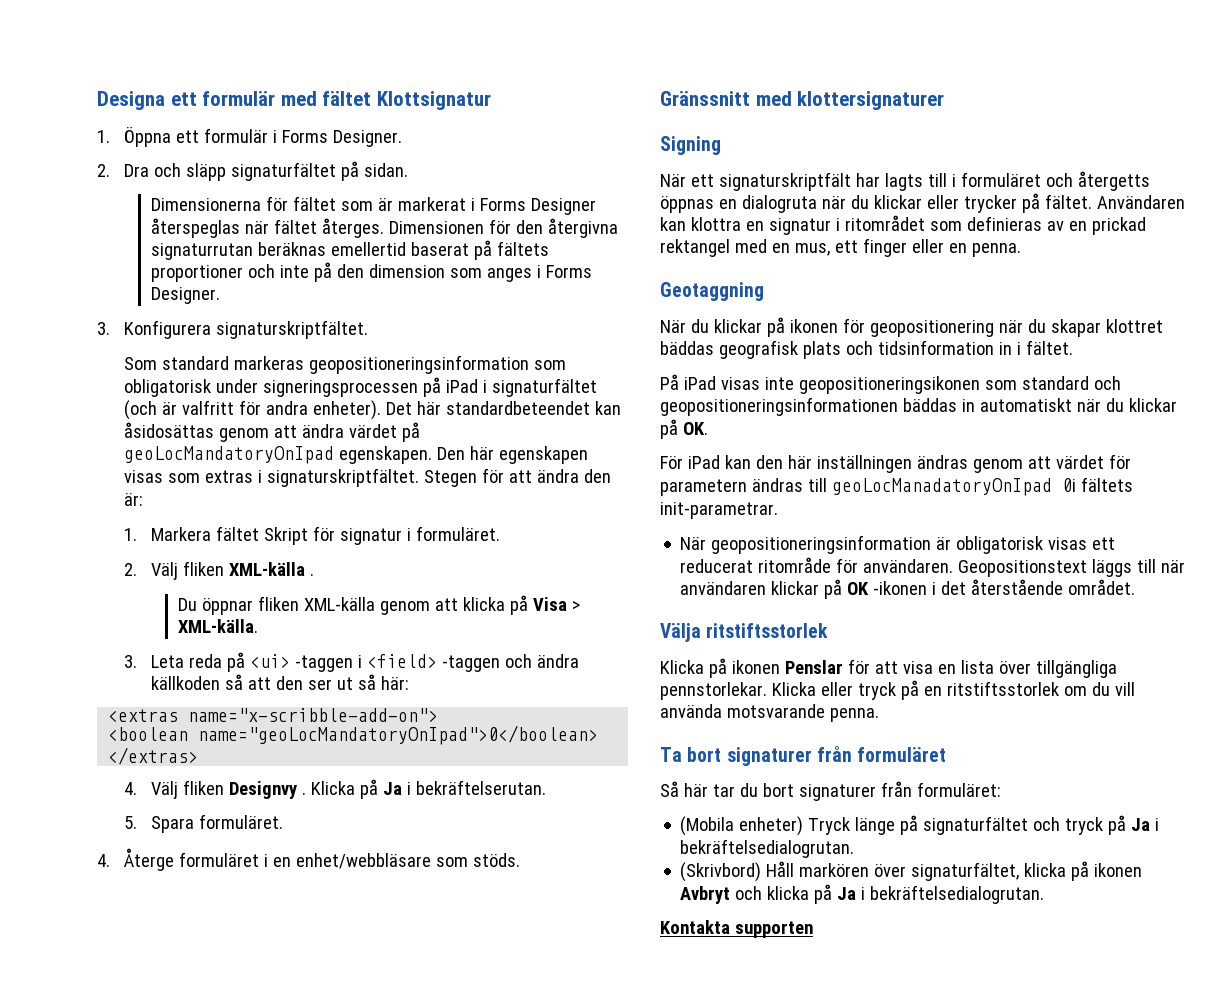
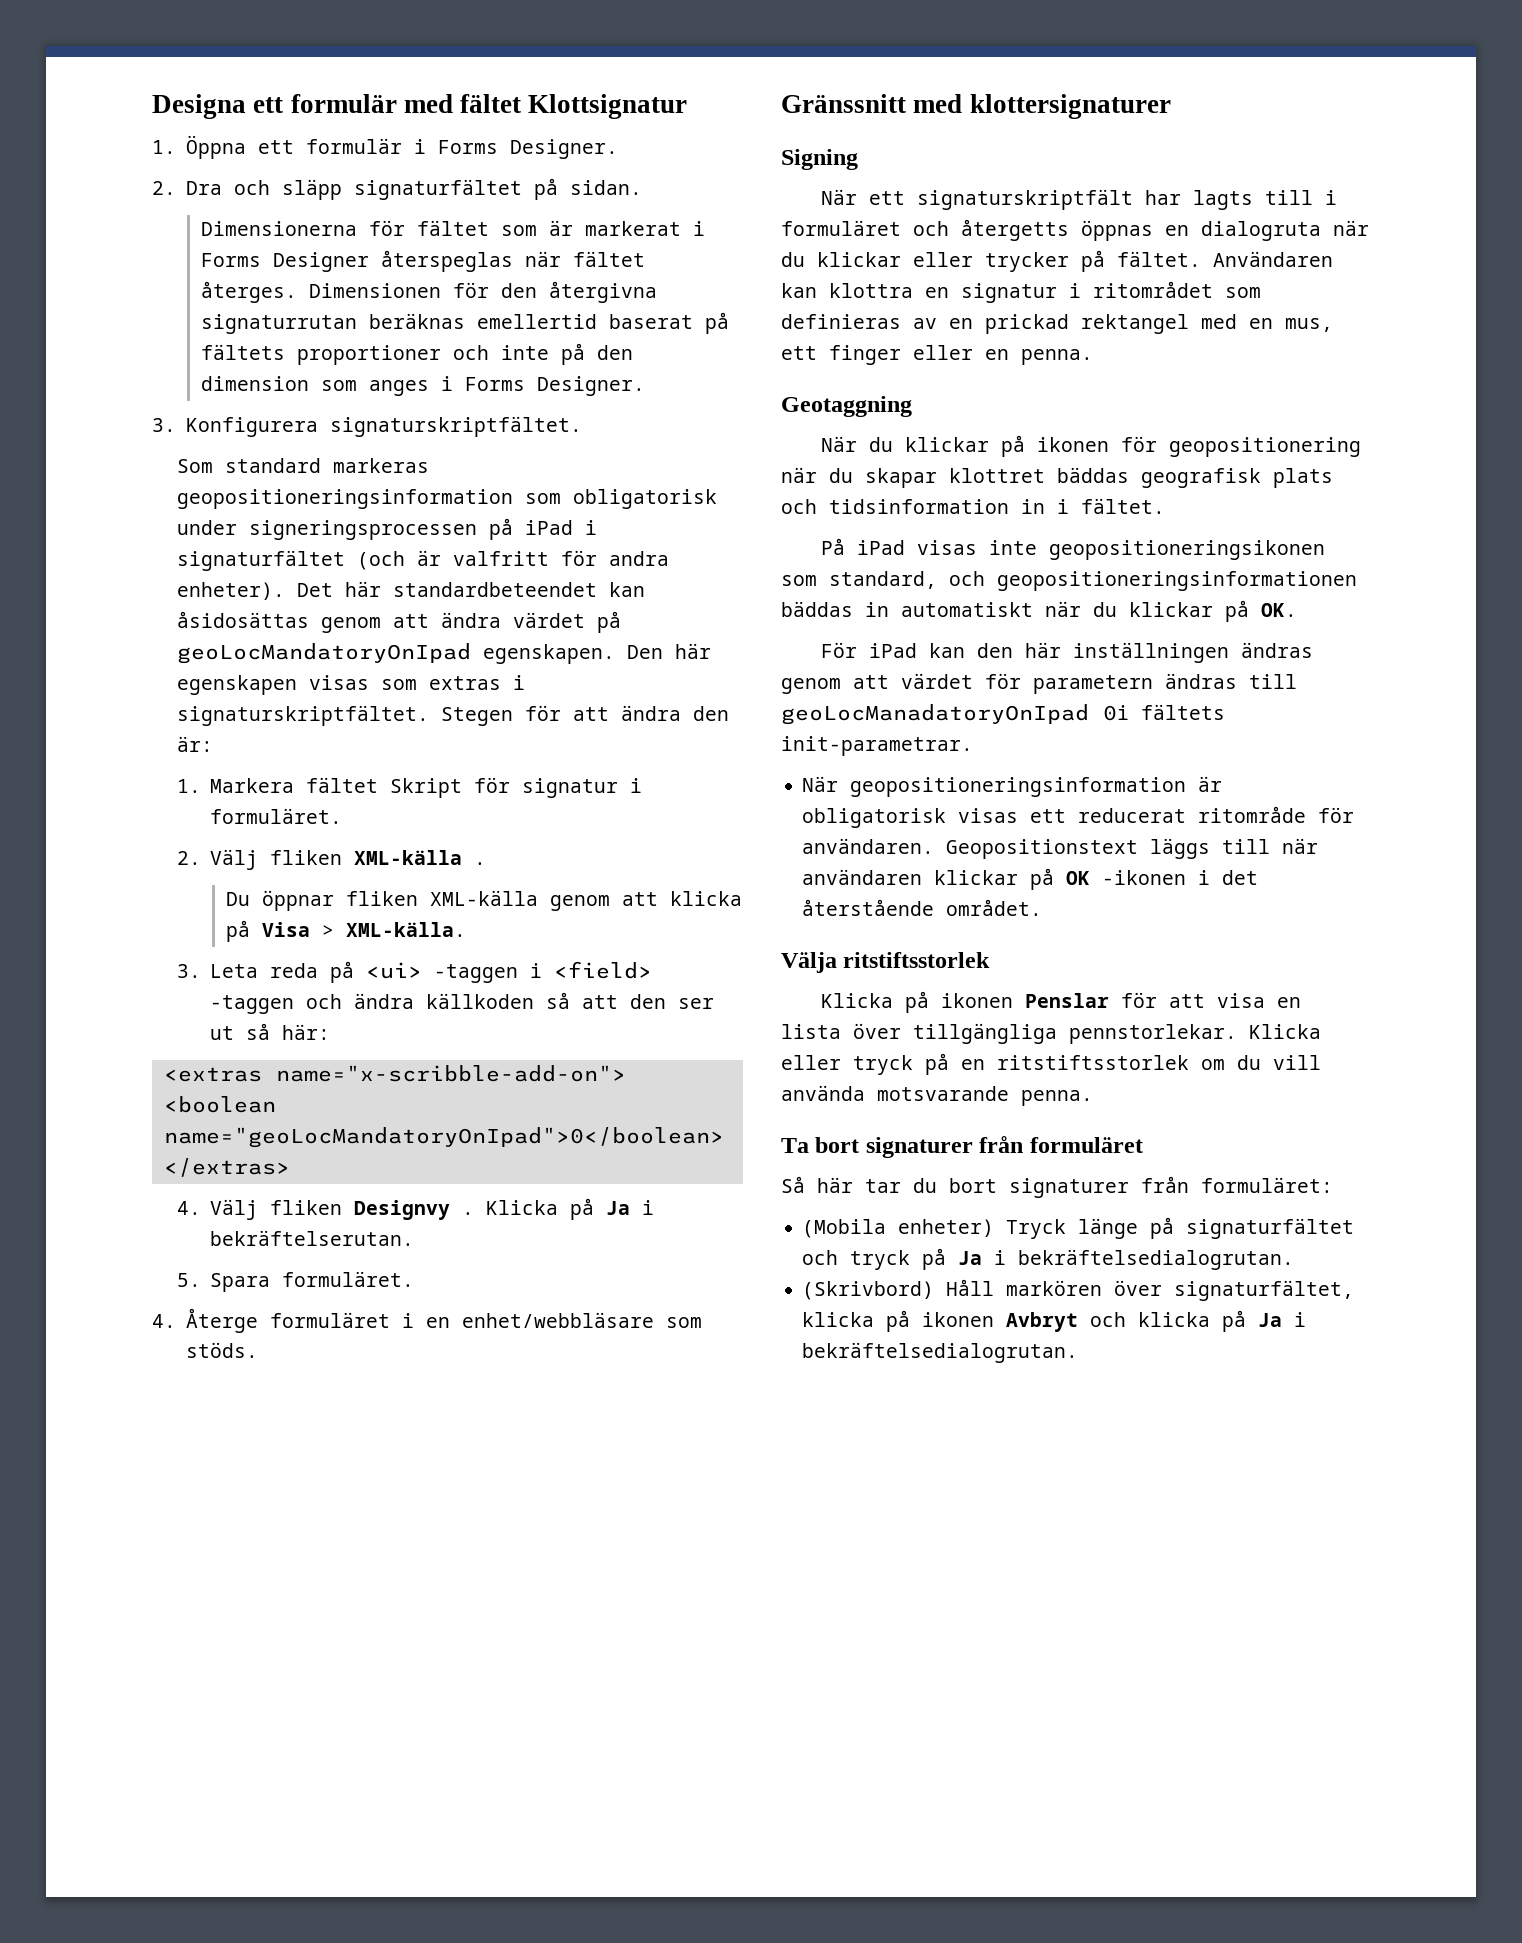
[1021,376,1089,390] standard -> [829,571,937,589] standard,
[660,920,813,938] // Kontakta supporten -> (1079, 1352) none

